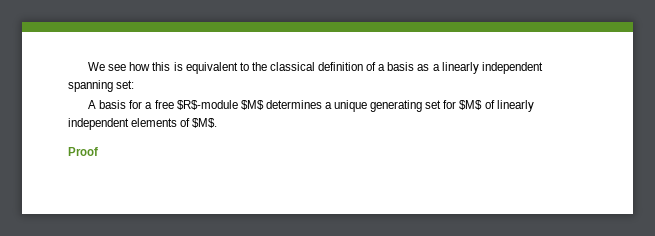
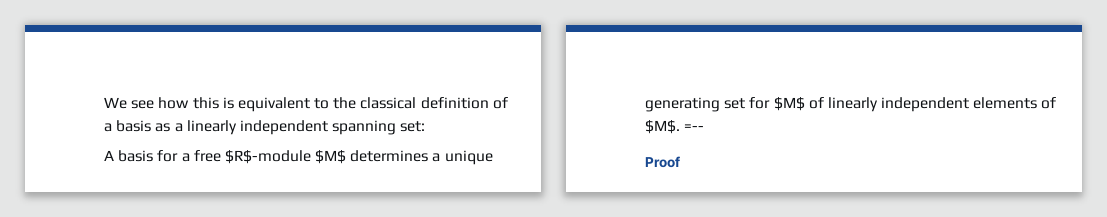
(218, 123) none -> [684,124,705,131] =--

